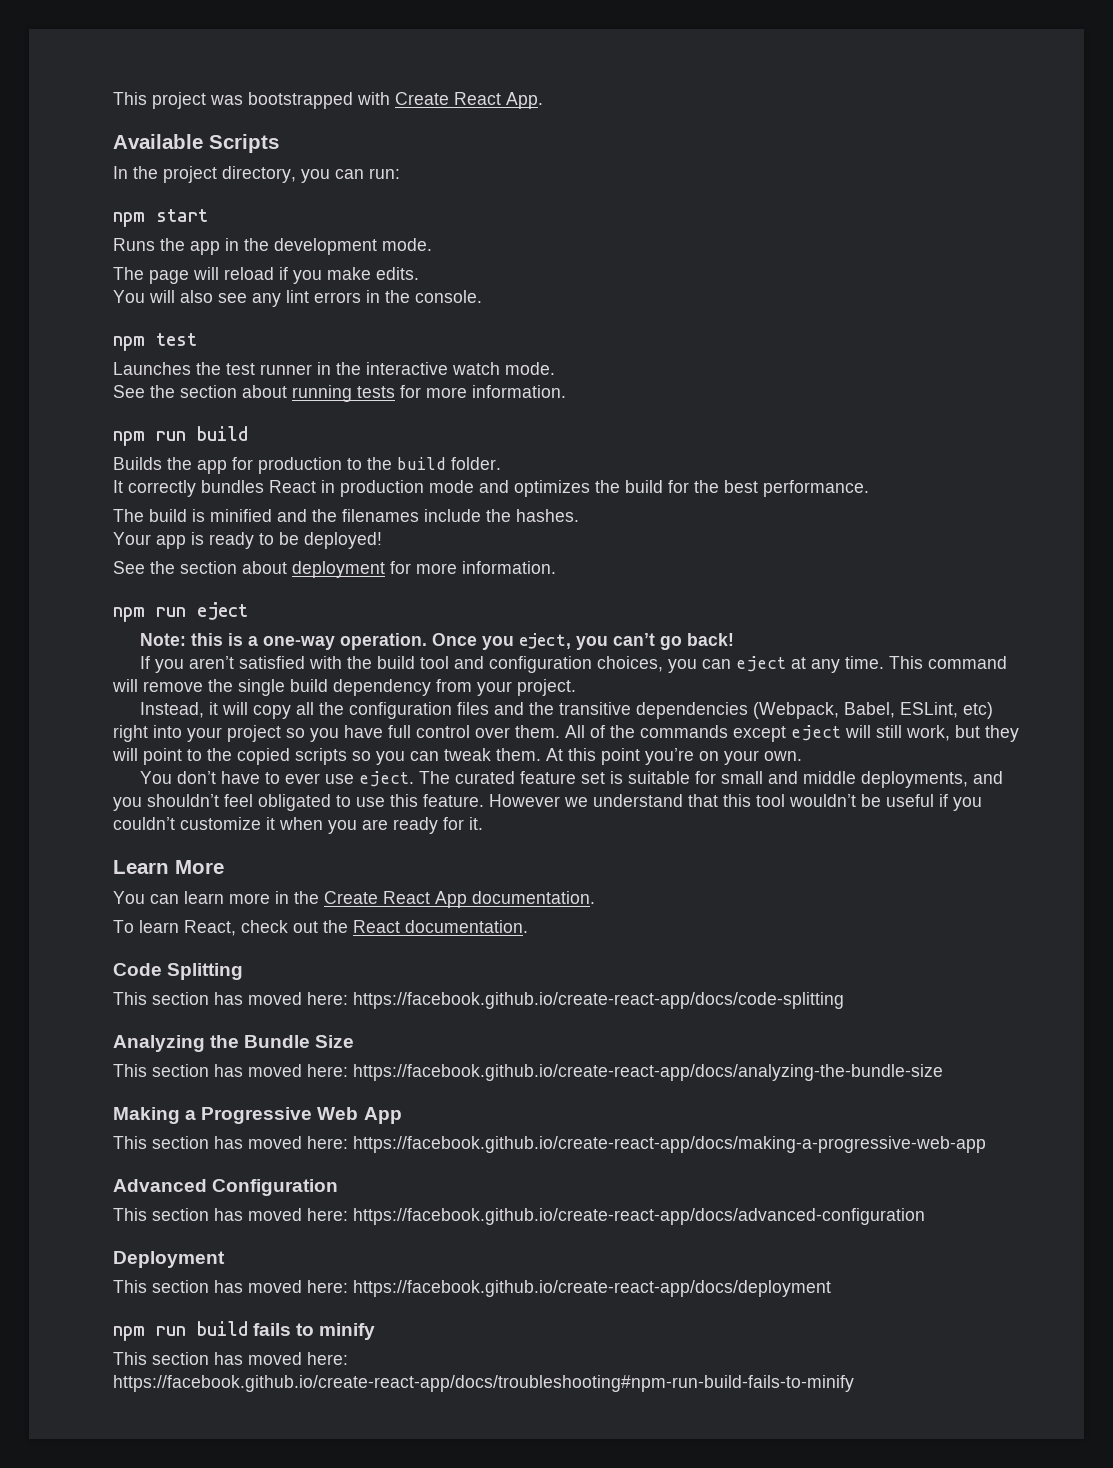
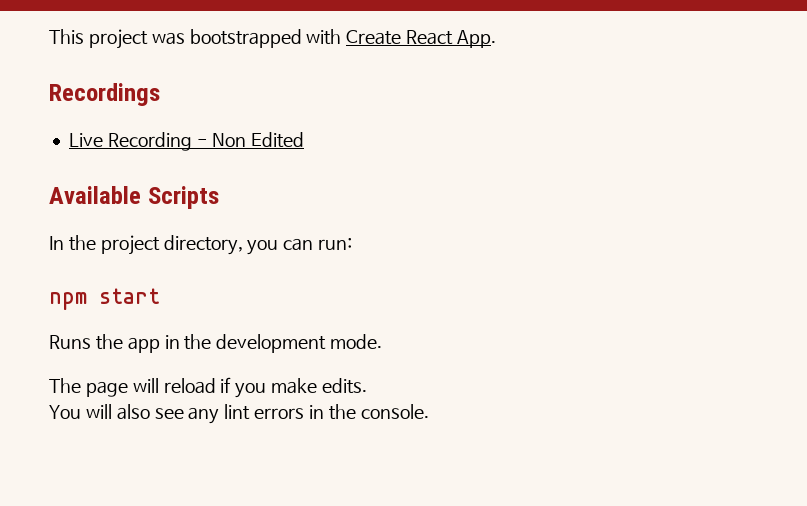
(543, 100) none -> [49,83,160,106] [68,132,305,151] // Recordings // Live Recording - Non Edited
[113,333,197,351] [113,362,555,375] [113,385,566,402] [113,426,248,446] [113,457,501,474] [113,480,869,497] [113,509,579,522] [113,532,382,549] [113,561,556,578] [113,602,248,622] [139,633,734,650] [139,656,1007,673] [112,679,576,696] [139,702,993,719] [113,725,1019,742] [112,748,802,765] [139,771,1003,788] [113,794,982,811] [113,817,483,834] [113,860,224,874] [113,891,595,908] [113,920,528,936] [113,963,244,980] [113,992,844,1009] [113,1035,355,1052] [113,1064,943,1081] [113,1107,402,1124] [113,1136,986,1153] [113,1179,339,1196] [113,1208,925,1225] [113,1251,225,1268] [113,1280,831,1297] [113,1321,376,1341] [113,1352,348,1365] [113,1375,854,1392] // npm test // Launches the test runner in the interactive watch mode. // See the section about running tests for more information. // npm run build // Builds the app for production to the build folder. // It correctly bundles React in production mode and optimizes the build for the best performance. // The build is minified and the filenames include the hashes. // Your app is ready to be deployed! // See the section about deployment for more information. // npm run eject // Note: this is a one-way operation. Once you eject, you can’t go back! // If you aren’t satisfied with the build tool and configuration choices, you can eject at any time. This command will remove the single build dependency from your project. // Instead, it will copy all the configuration files and the transitive dependencies (Webpack, Babel, ESLint, etc) right into your project so you have full control over them. All of the commands except eject will still work, but they will point to the copied scripts so you can tweak them. At this point you’re on your own. // You don’t have to ever use eject. The curated feature set is suitable for small and middle deployments, and you shouldn’t feel obligated to use this feature. However we understand that this tool wouldn’t be useful if you couldn’t customize it when you are ready for it. // Learn More // You can learn more in the Create React App documentation. // To learn React, check out the React documentation. // Code Splitting // This section has moved here: https://facebook.github.io/create-react-app/docs/code-splitting // Analyzing the Bundle Size // This section has moved here: https://facebook.github.io/create-react-app/docs/analyzing-the-bundle-size // Making a Progressive Web App // This section has moved here: https://facebook.github.io/create-react-app/docs/making-a-progressive-web-app // Advanced Configuration // This section has moved here: https://facebook.github.io/create-react-app/docs/advanced-configuration // Deployment // This section has moved here: https://facebook.github.io/create-react-app/docs/deployment // npm run build fails to minify // This section has moved here: https://facebook.github.io/create-react-app/docs/troubleshooting#npm-run-build-fails-to-minify -> (429, 411) none

